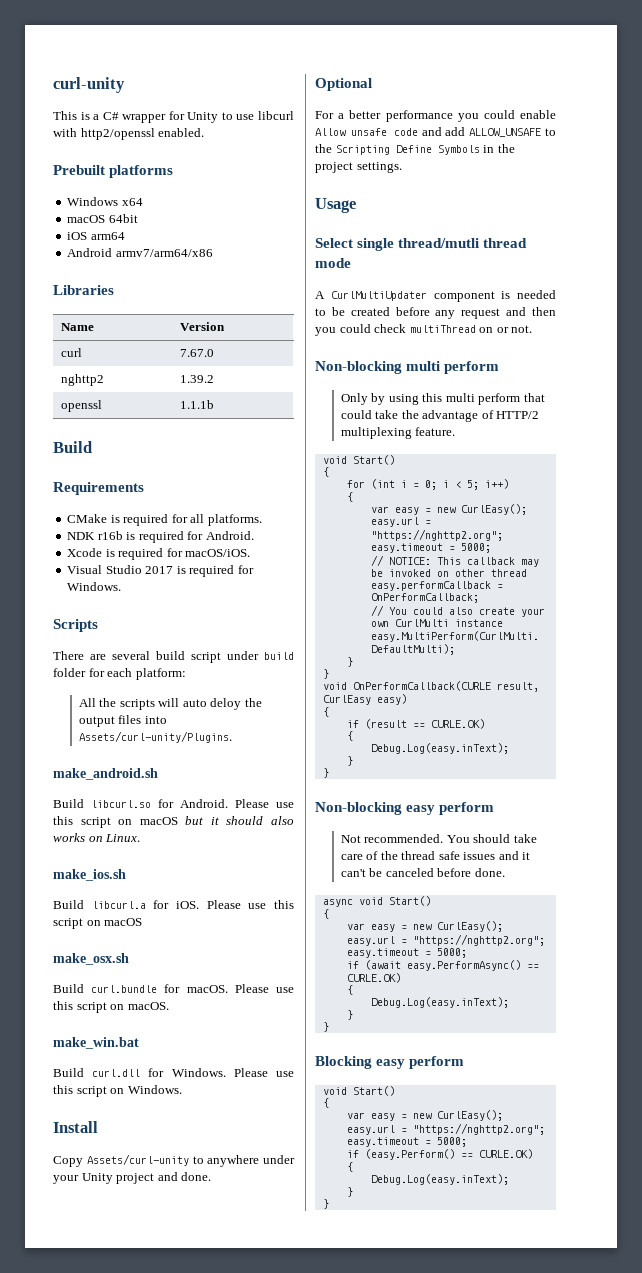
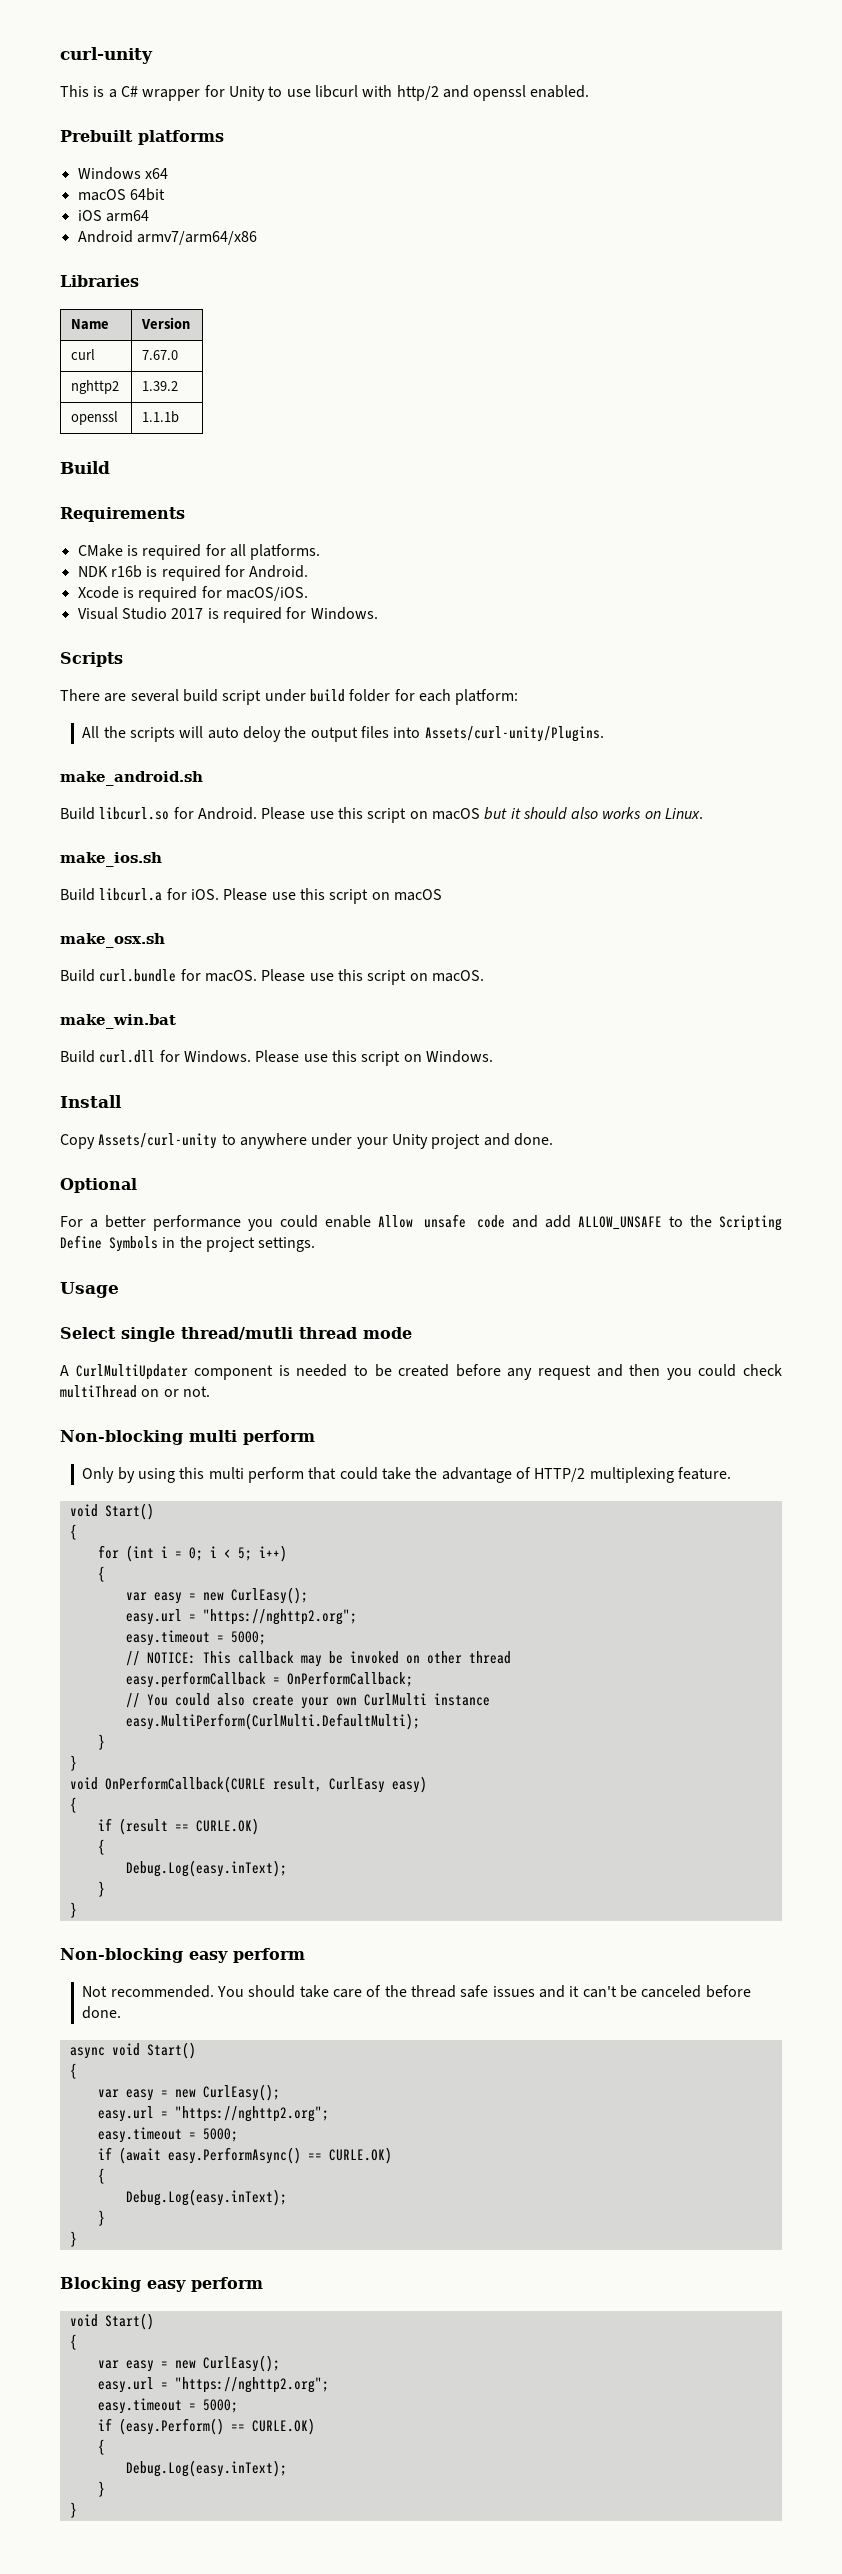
[80,128,155,140] http2/openssl -> [396,85,527,101] http/2 and openssl

